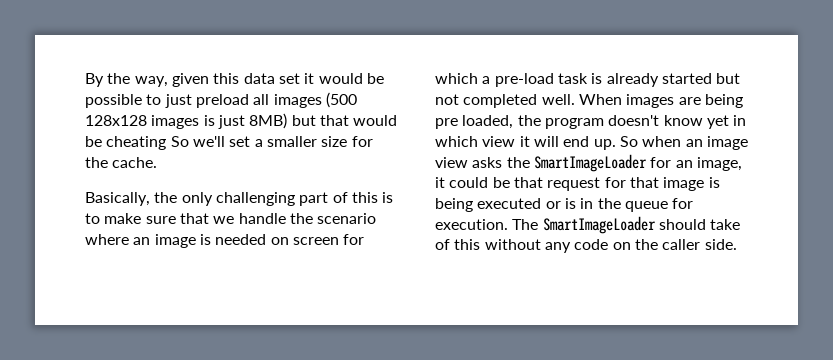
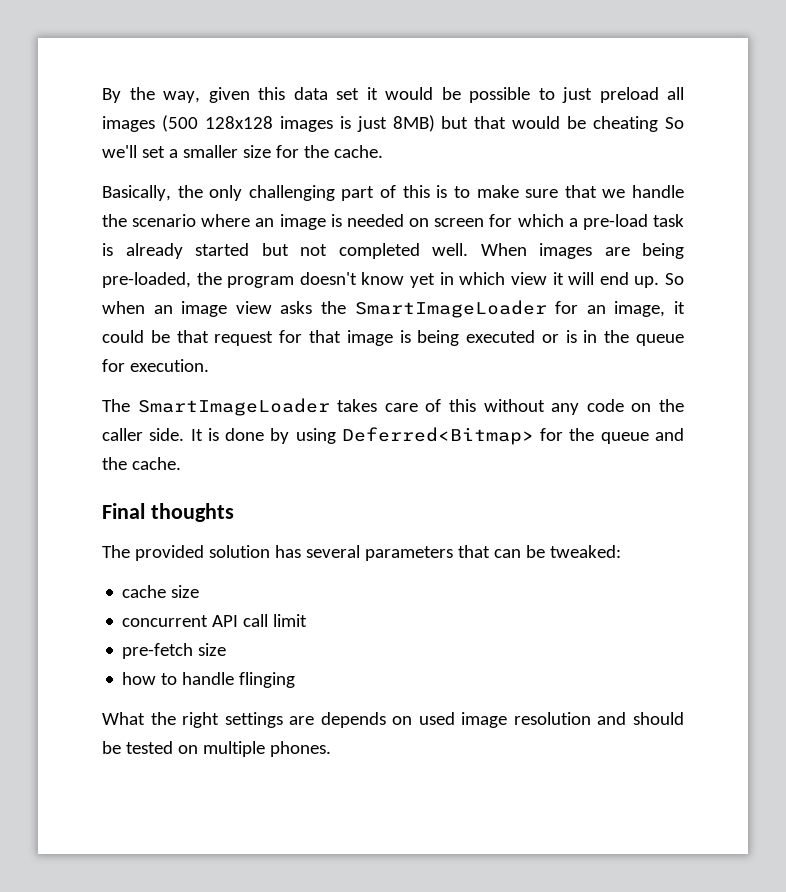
[435,115,514,129] pre loaded, -> [102,272,191,288] pre-loaded,
(508, 224) none -> (209, 365) //
[658,219,741,230] should take -> [337,399,418,412] takes care
(737, 244) none -> [190,427,684,445] [102,457,181,470] [102,503,234,522] [102,545,621,561] [122,585,200,598] [122,614,308,627] [122,643,227,659] [122,672,296,688] [102,712,684,728] [102,741,331,757] It is done by using Deferred<Bitmap> for the queue and the cache. // Final thoughts // The provided solution has several parameters that can be tweaked: // cache size // concurrent API call limit // pre-fetch size // how to handle flinging // What the right settings are depends on used image resolution and should be tested on multiple phones.

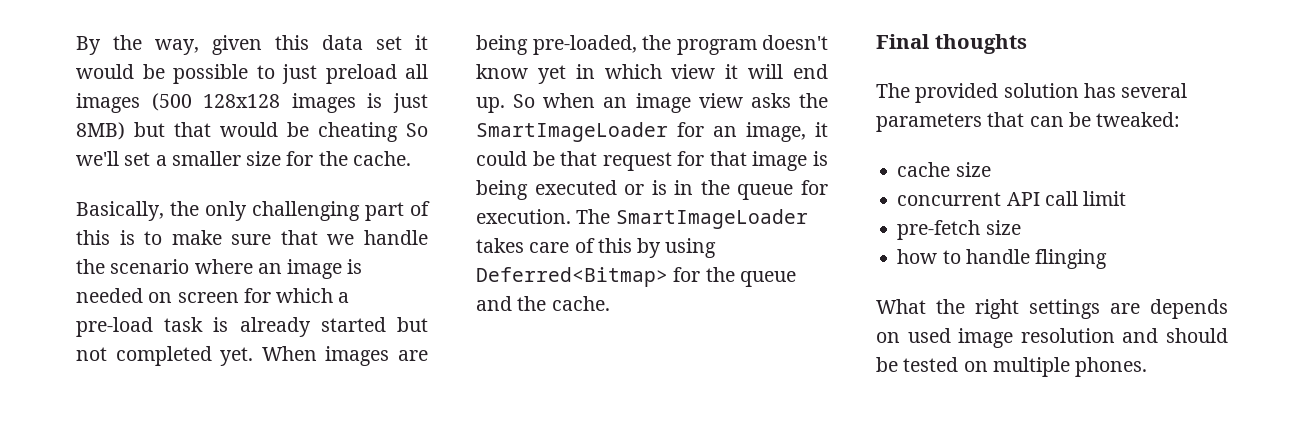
[432,243,468,256] well. -> [220,347,254,366] yet.
(209, 365) // -> (571, 216) none
[483,399,685,415] [102,428,265,441] without any code on the caller side. It is done -> (632, 245) none

